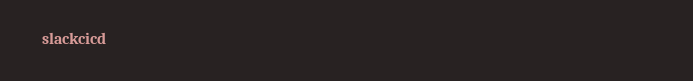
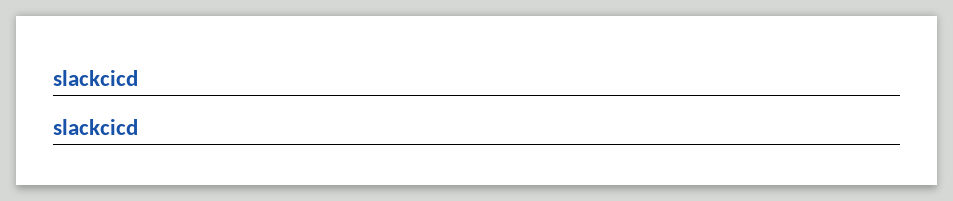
[42,32,106,44] slackcicd -> [53,70,138,86] [53,119,138,135] slackcicd // slackcicd

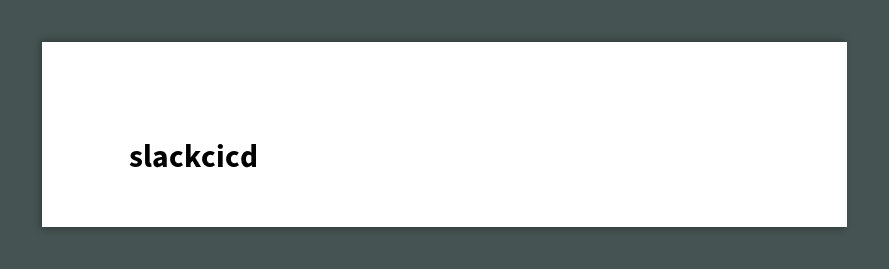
[53,70,138,86] [53,119,138,135] slackcicd // slackcicd -> [129,144,258,168] slackcicd

